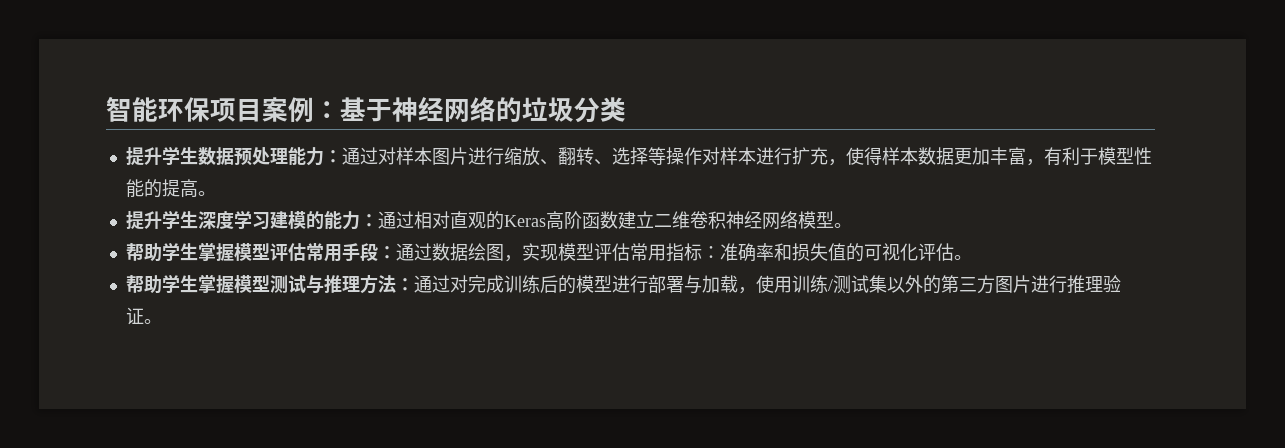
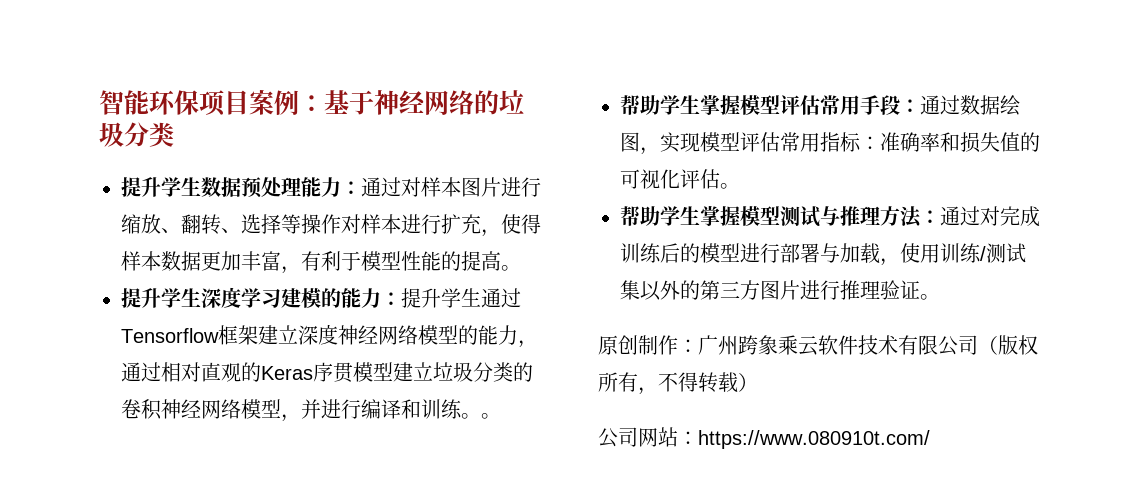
(378, 220) none -> [401,288,521,308] [121,324,538,348] 提升学生通过Tensorflow框架建立深度神经网络模型的能力，
[545,211,834,230] 高阶函数建立二维卷积神经网络模型 -> [313,362,533,383] [121,399,481,422] 序贯模型建立垃圾分类的卷积神经网络模型，并进行编译和训练。
(162, 321) none -> [598,335,1038,356] [598,372,758,395] [598,427,930,449] // 原创制作：广州跨象乘云软件技术有限公司（版权所有，不得转载） // 公司网站：https://www.080910t.com/

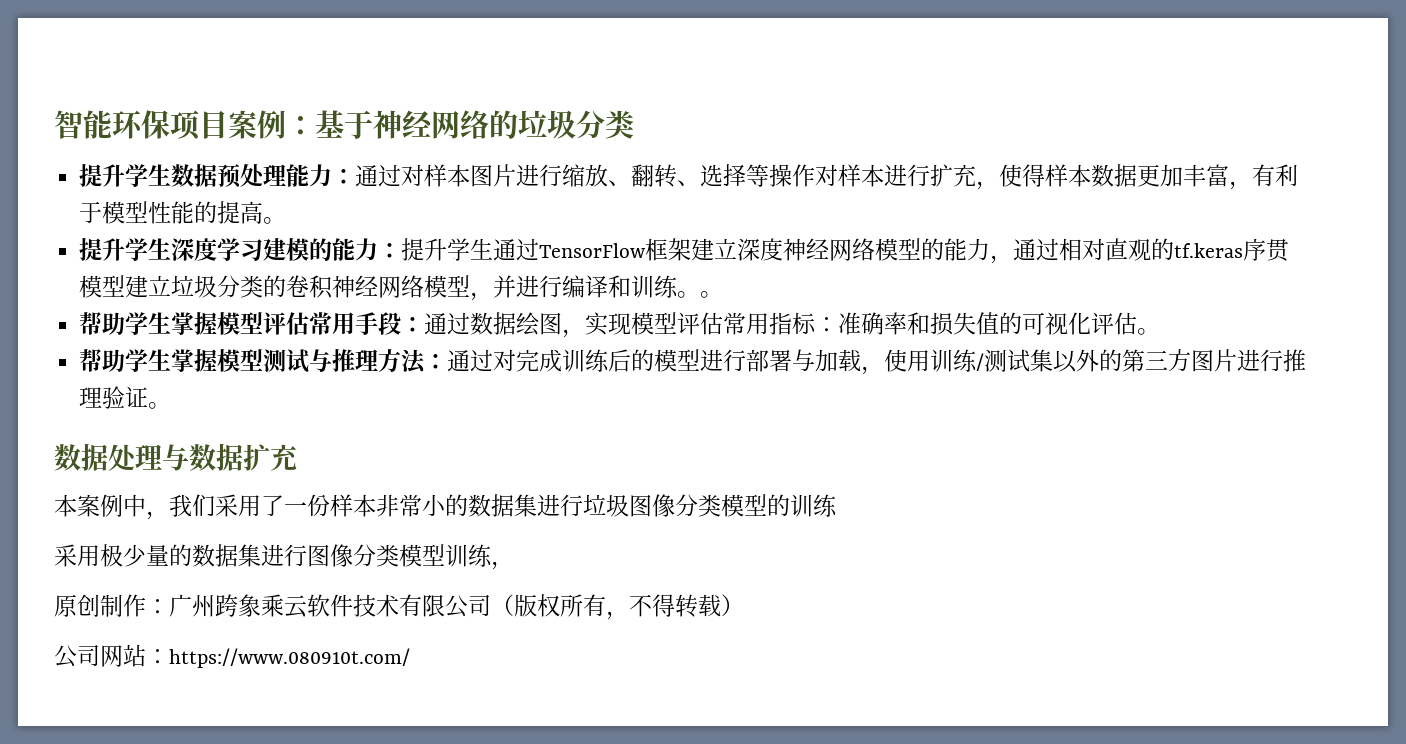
[121,328,219,343] Tensorflow -> [539,243,646,258] TensorFlow
[261,366,313,380] Keras -> [1174,243,1244,258] tf.keras
(940, 297) none -> [54,443,297,471] [54,494,837,520] [54,544,514,570] // 数据处理与数据扩充 // 本案例中，我们采用了一份样本非常小的数据集进行垃圾图像分类模型的训练 // 采用极少量的数据集进行图像分类模型训练，

